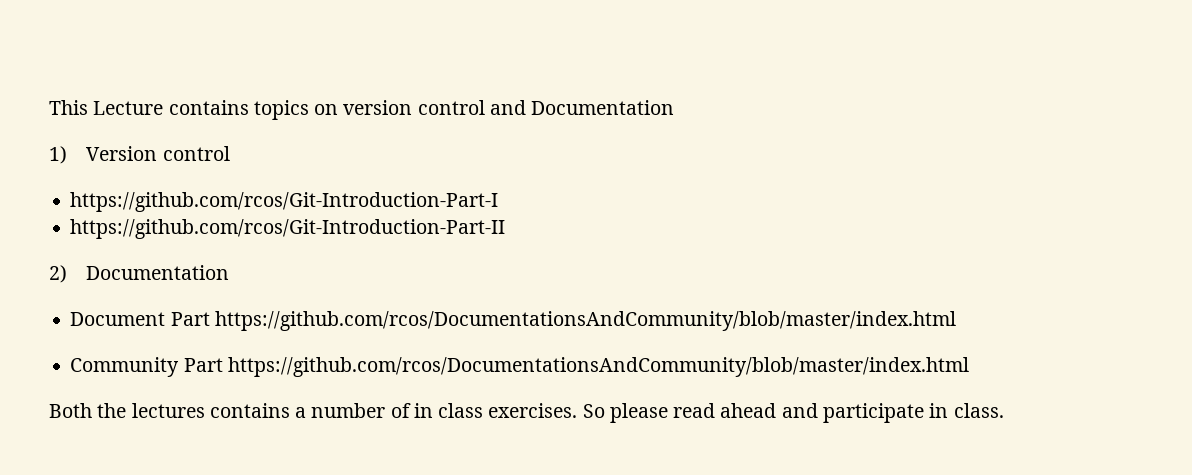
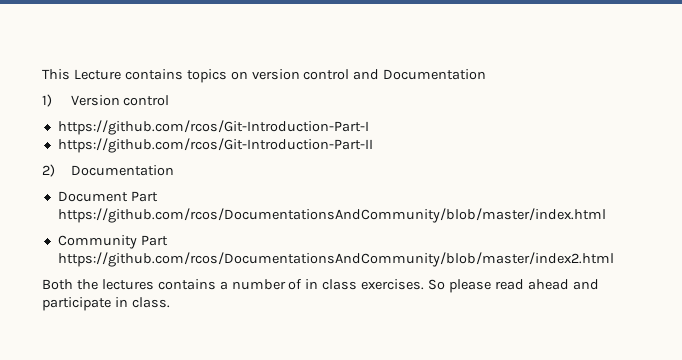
[227,357,969,377] https://github.com/rcos/DocumentationsAndCommunity/blob/master/index.html -> [57,252,614,267] https://github.com/rcos/DocumentationsAndCommunity/blob/master/index2.html

